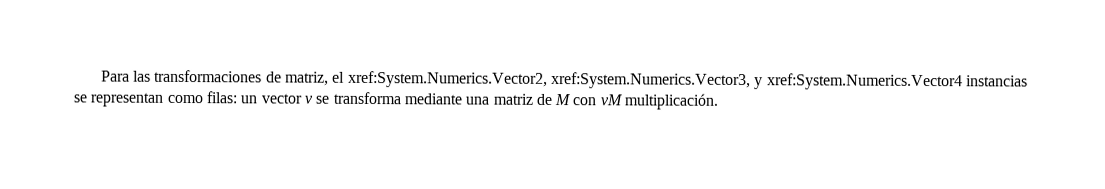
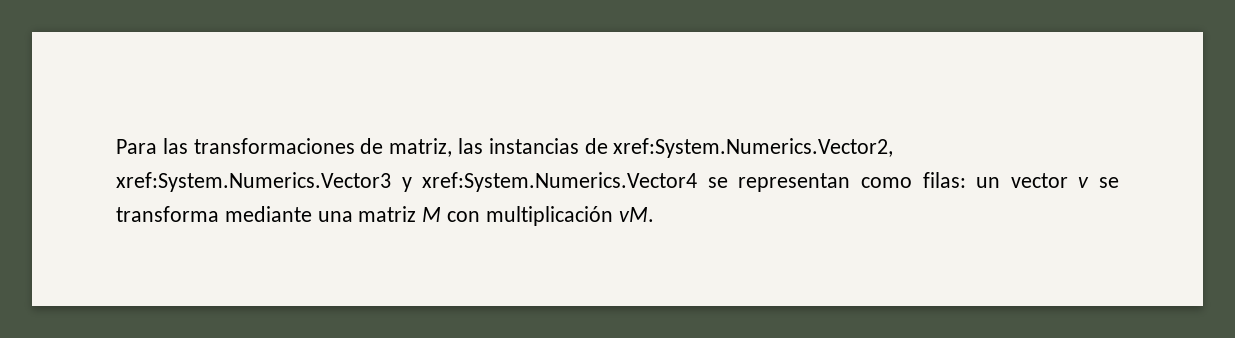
[332,70,751,90] el xref:System.Numerics.Vector2, xref:System.Numerics.Vector3, -> [458,138,894,158] [116,172,391,192] las instancias de xref:System.Numerics.Vector2, xref:System.Numerics.Vector3
[965,75,1028,87] instancias -> (698, 182) none
[535,93,553,105] de -> (417, 214) none
[599,93,720,110] vM multiplicación. -> [485,206,654,226] multiplicación vM.

